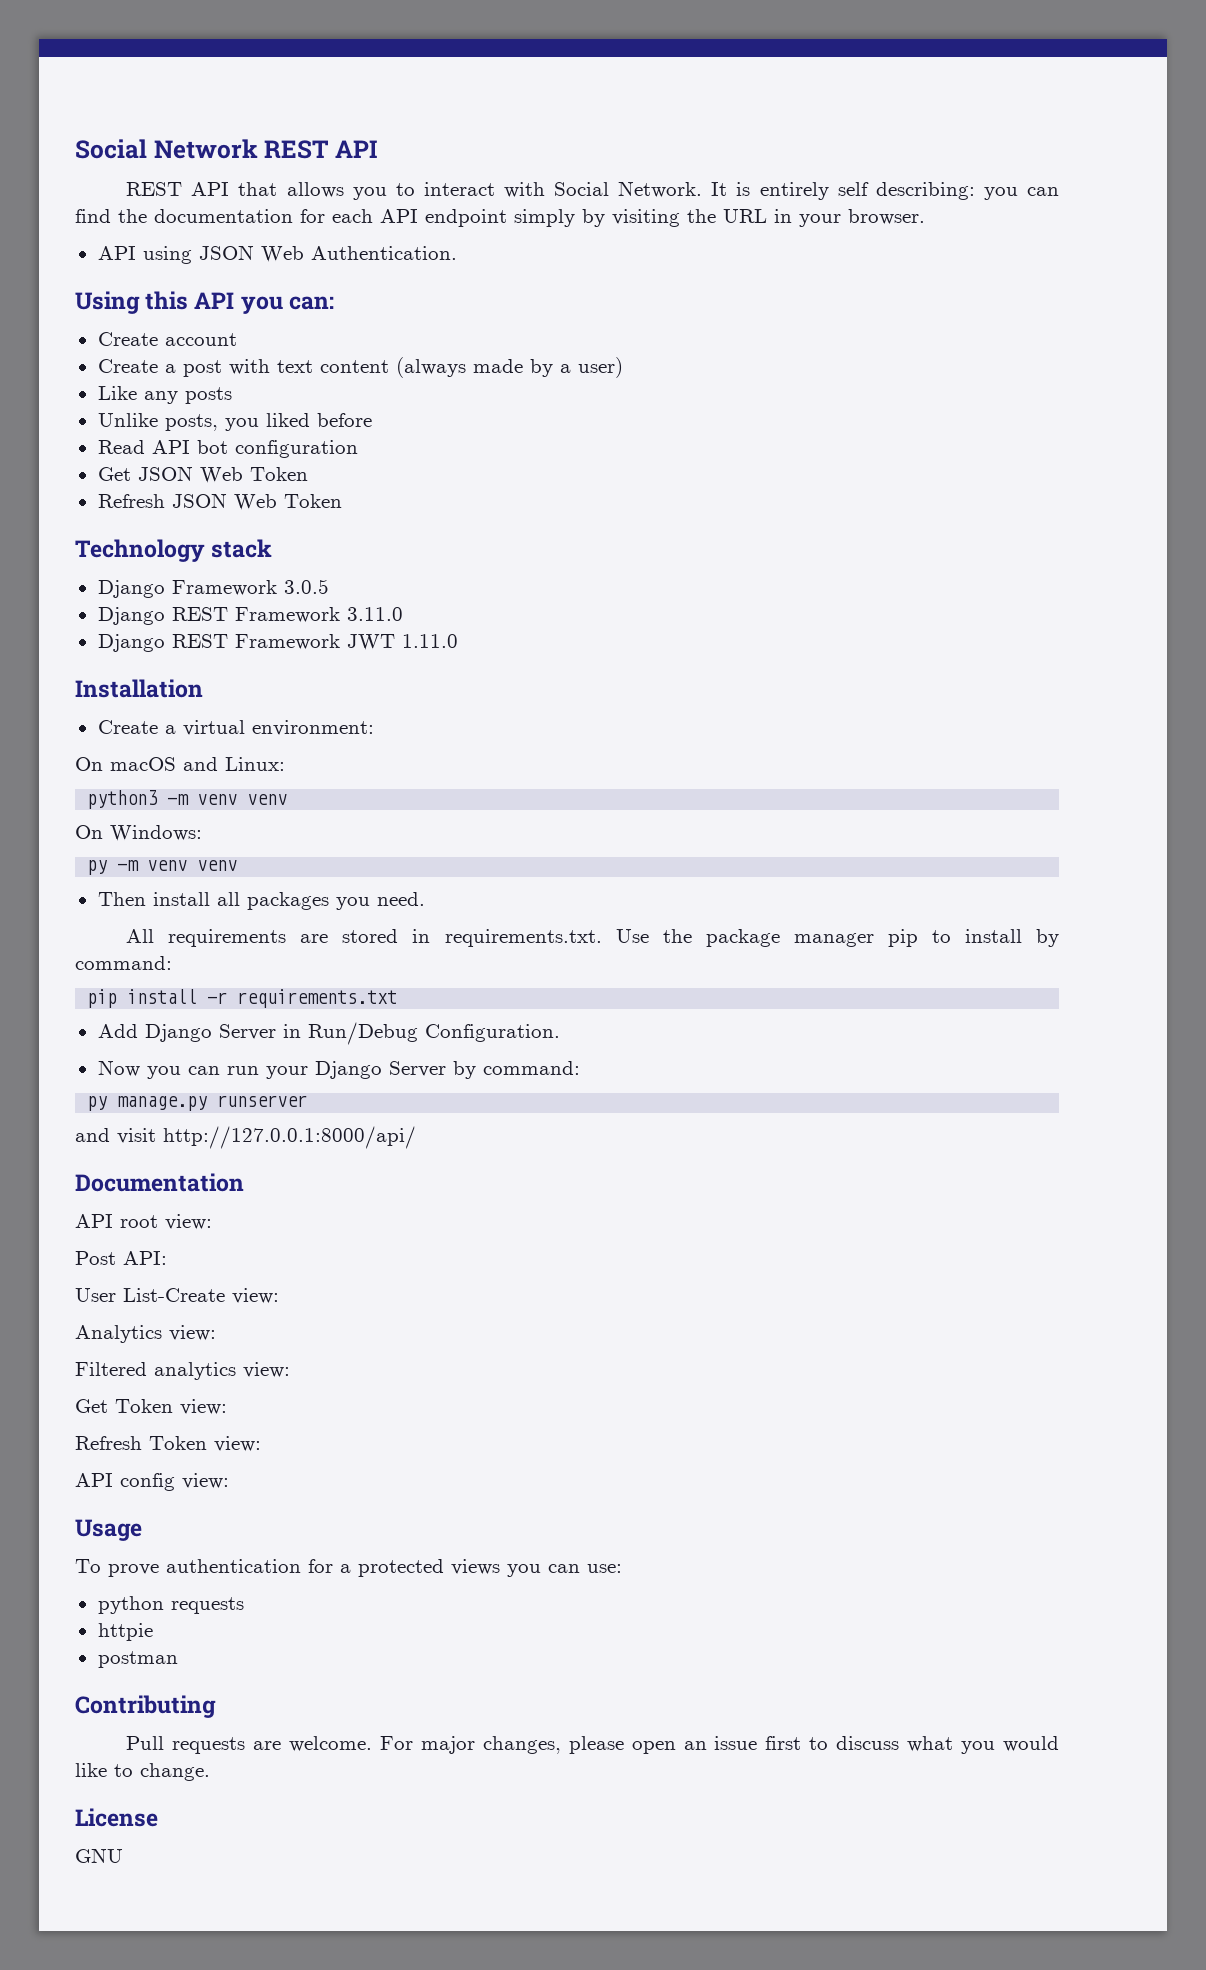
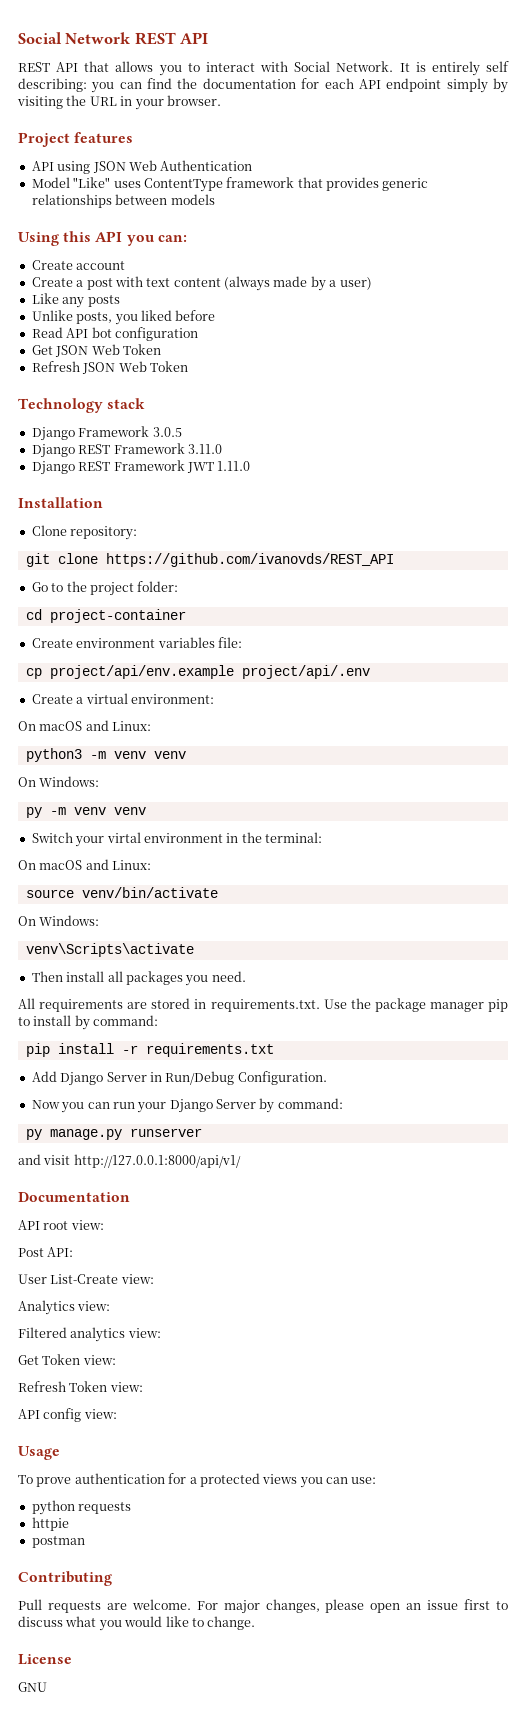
(925, 217) none -> [18,132,134,147] // Project features
[310,246,457,260] Authentication. -> [160,160,253,171] [31,177,429,192] [31,194,215,208] Authentication // Model "Like" uses ContentType framework that provides generic relationships between models
(203, 688) none -> [31,525,138,540] [25,553,394,567] [31,581,179,596] [25,609,186,623] [31,637,242,648] [25,665,370,679] // Clone repository: // git clone https://github.com/ivanovds/REST_API // Go to the project folder: // cd project-container // Create environment variables file: // cp project/api/env.example project/api/.env
(238, 865) none -> [31,832,322,847] [18,859,152,870] [25,887,218,898] [18,915,100,926] [25,943,194,957] // Switch your virtal environment in the terminal: // On macOS and Linux: // source venv/bin/activate // On Windows: // venv\Scripts\activate
[163,1126,416,1149] http://127.0.0.1:8000/api/ -> [73,1154,241,1168] http://127.0.0.1:8000/api/v1/

